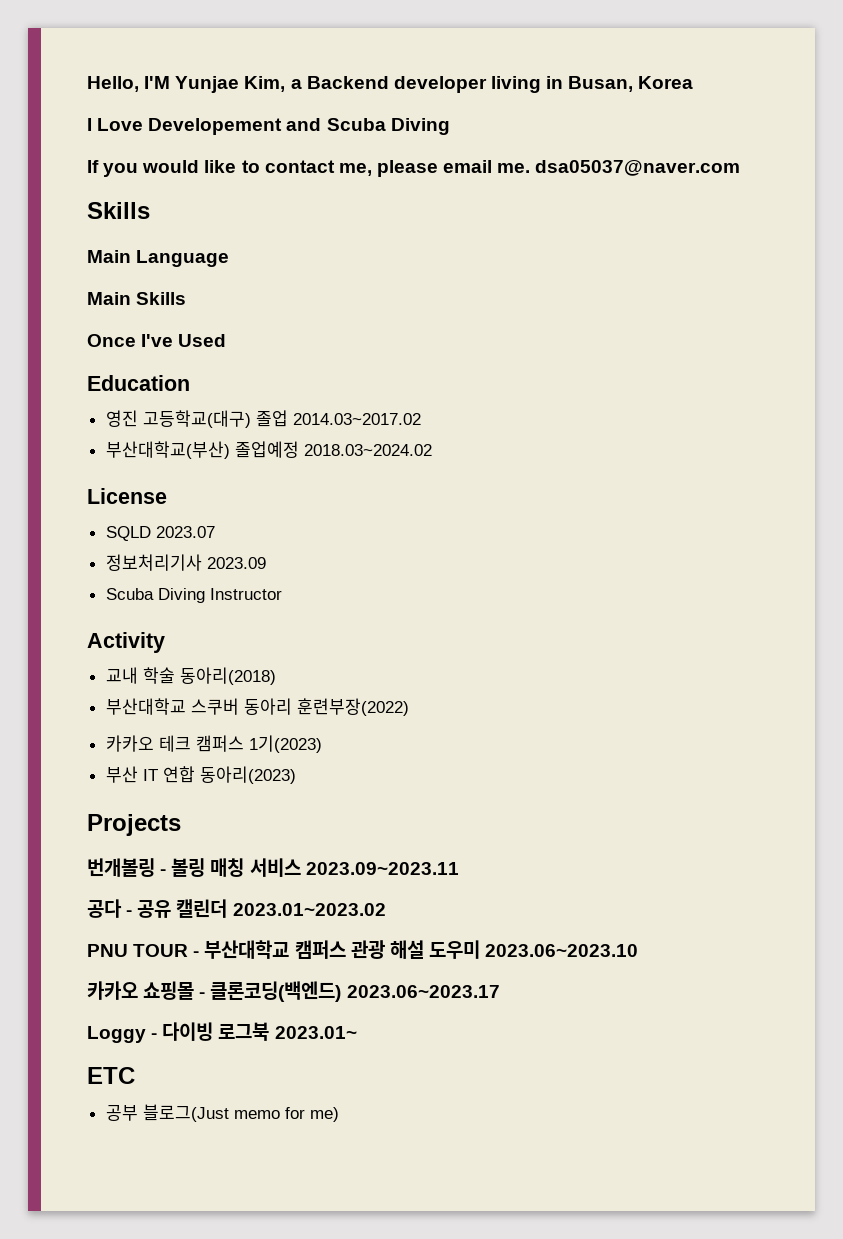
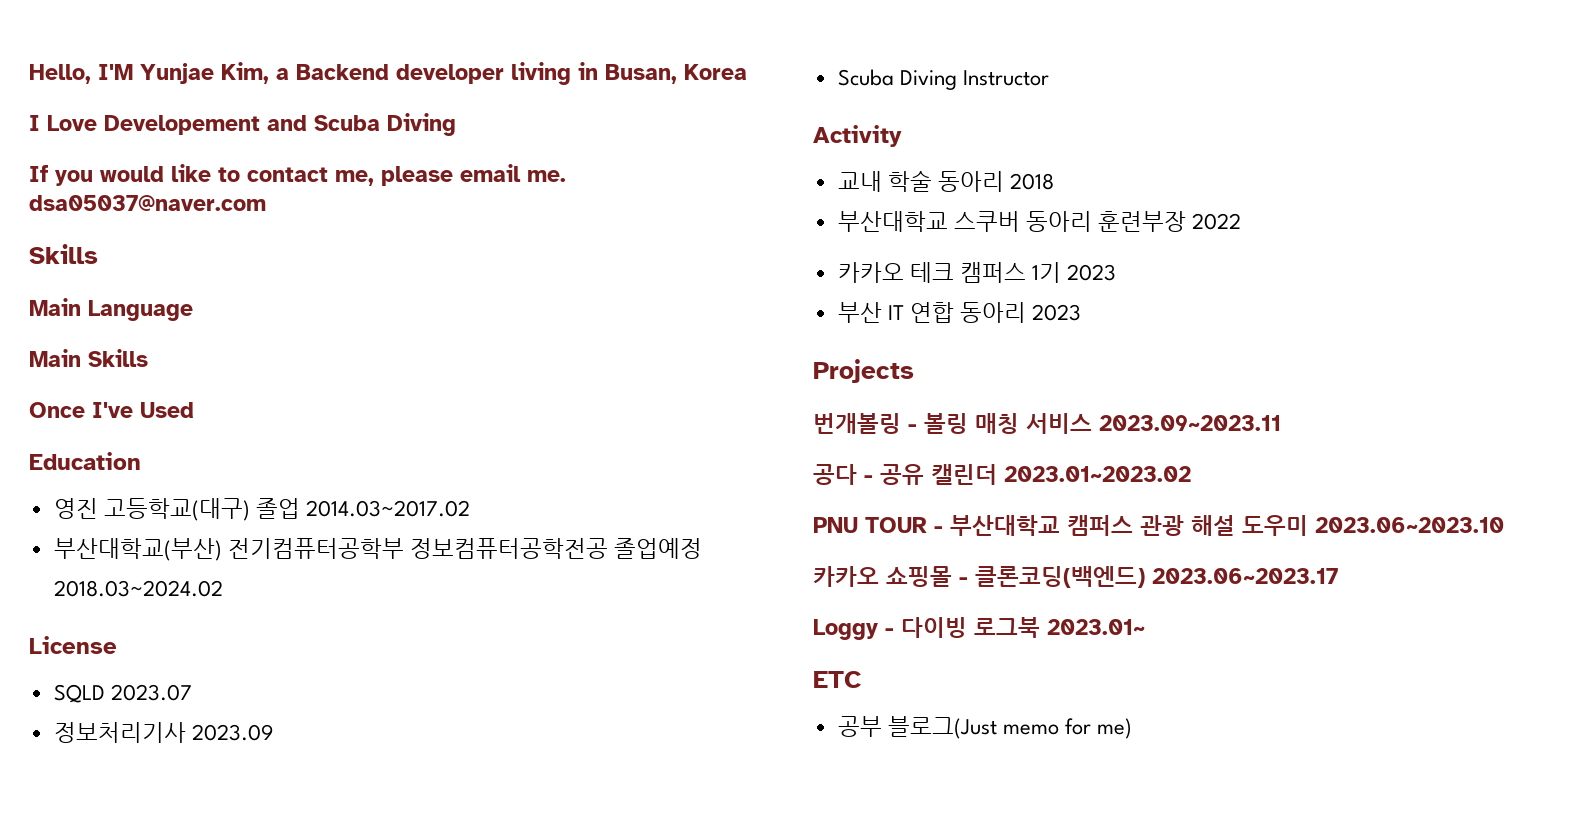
(230, 450) none -> [227,538,608,559] 전기컴퓨터공학부 정보컴퓨터공학전공
[179,667,276,685] 동아리(2018) -> [937,171,1054,192] 동아리 2018
[296,698,409,716] 훈련부장(2022) -> [1097,211,1242,232] 훈련부장 2022
[248,735,322,753] 1기(2023) -> [1031,262,1117,283] 1기 2023
[199,766,296,784] 동아리(2023) -> [959,302,1082,323] 동아리 2023

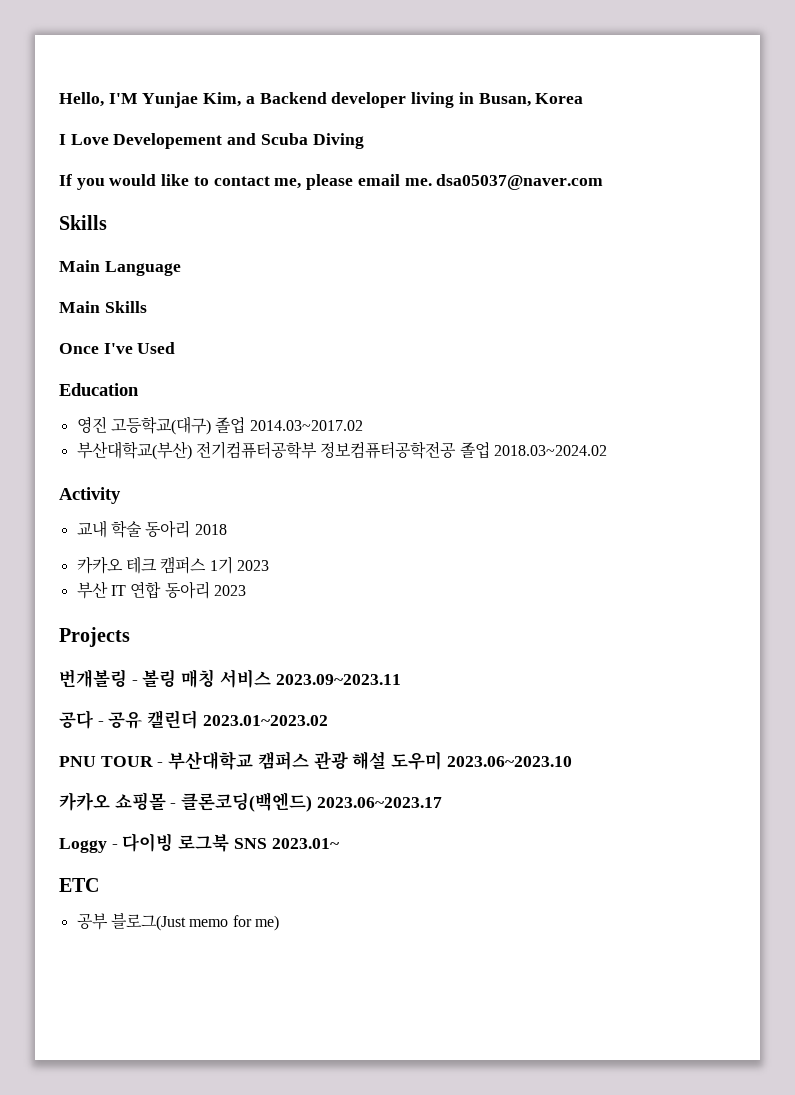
[613,538,702,559] 졸업예정 -> [459,442,490,459] 졸업
[29,636,117,654] [53,684,192,703] [53,722,273,743] [837,69,1049,90] // License // SQLD 2023.07 // 정보처리기사 2023.09 // Scuba Diving Instructor -> (607, 450) none
[837,211,1242,232] // 부산대학교 스쿠버 동아리 훈련부장 2022 -> (227, 529) none
(1040, 627) none -> [233,838,267,849] SNS

